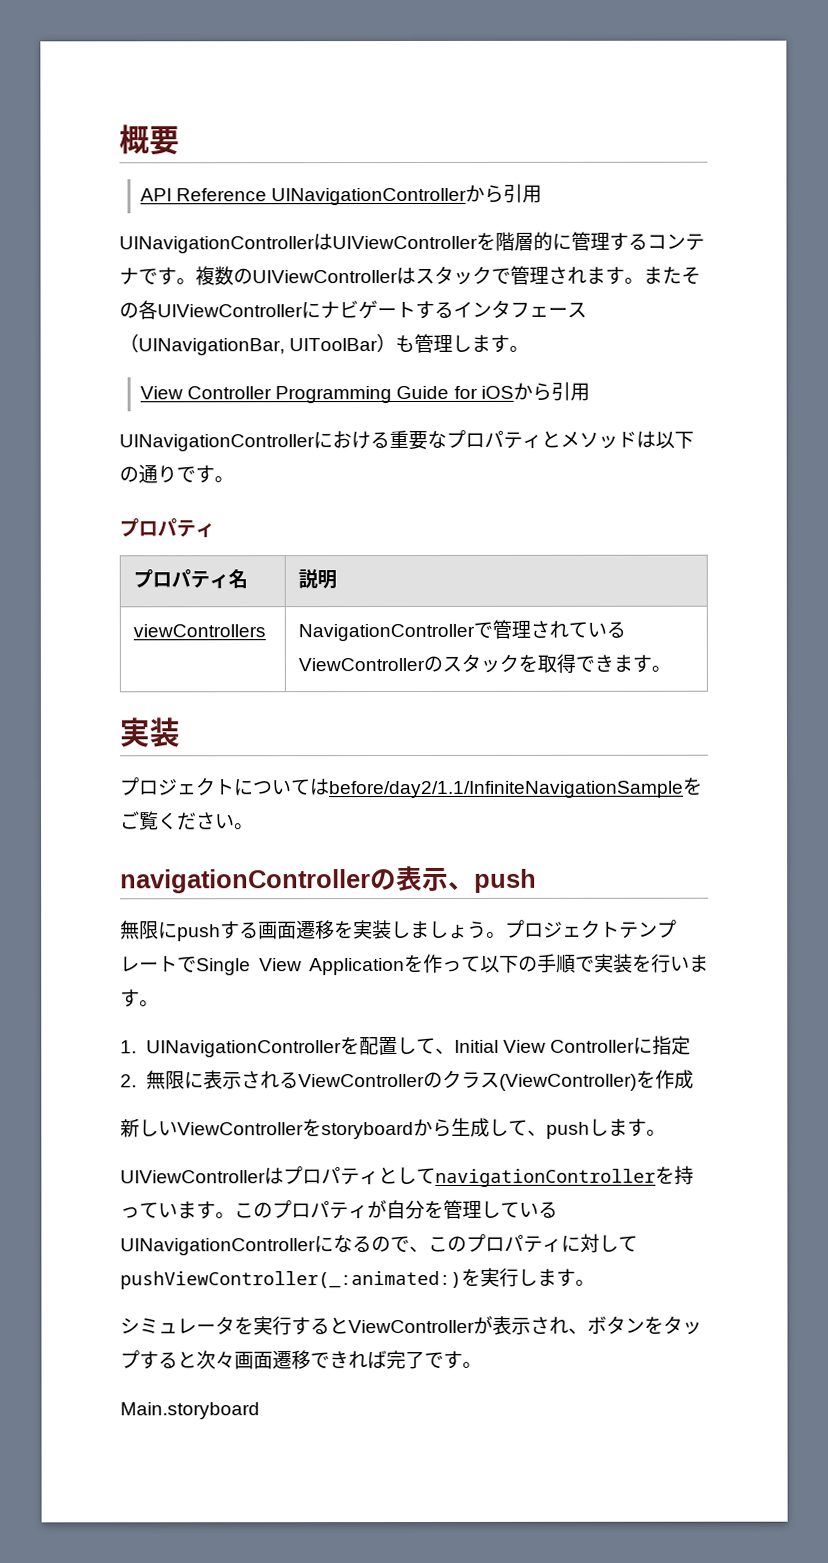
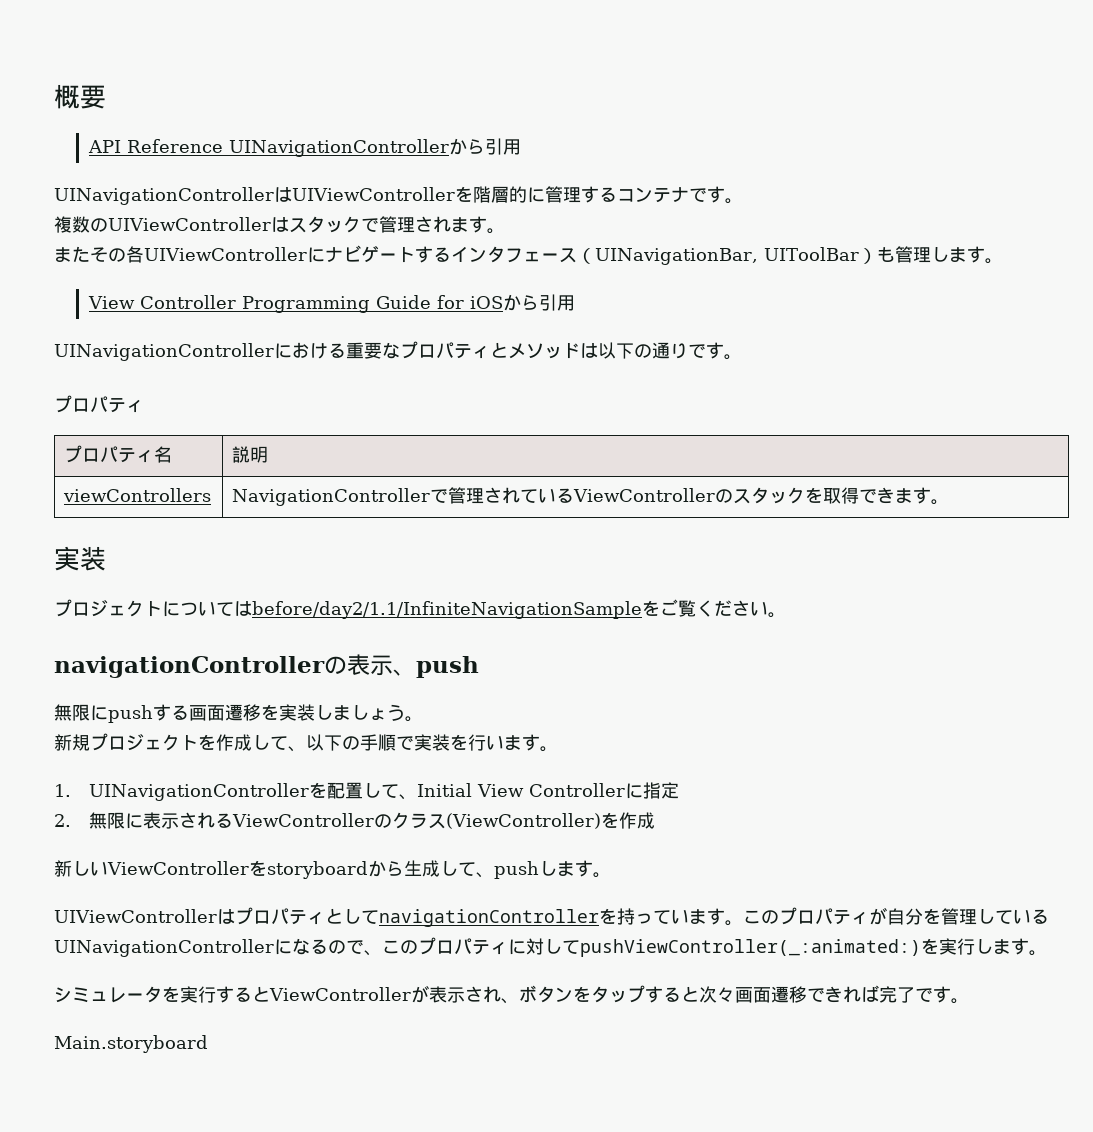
(196, 281) none -> (743, 201) //
(644, 280) none -> (505, 231) //
[505,919,677,939] [120,953,481,976] プロジェクトテンプレートでSingle View Applicationを作って -> [54,733,306,752] // 新規プロジェクトを作成して、

